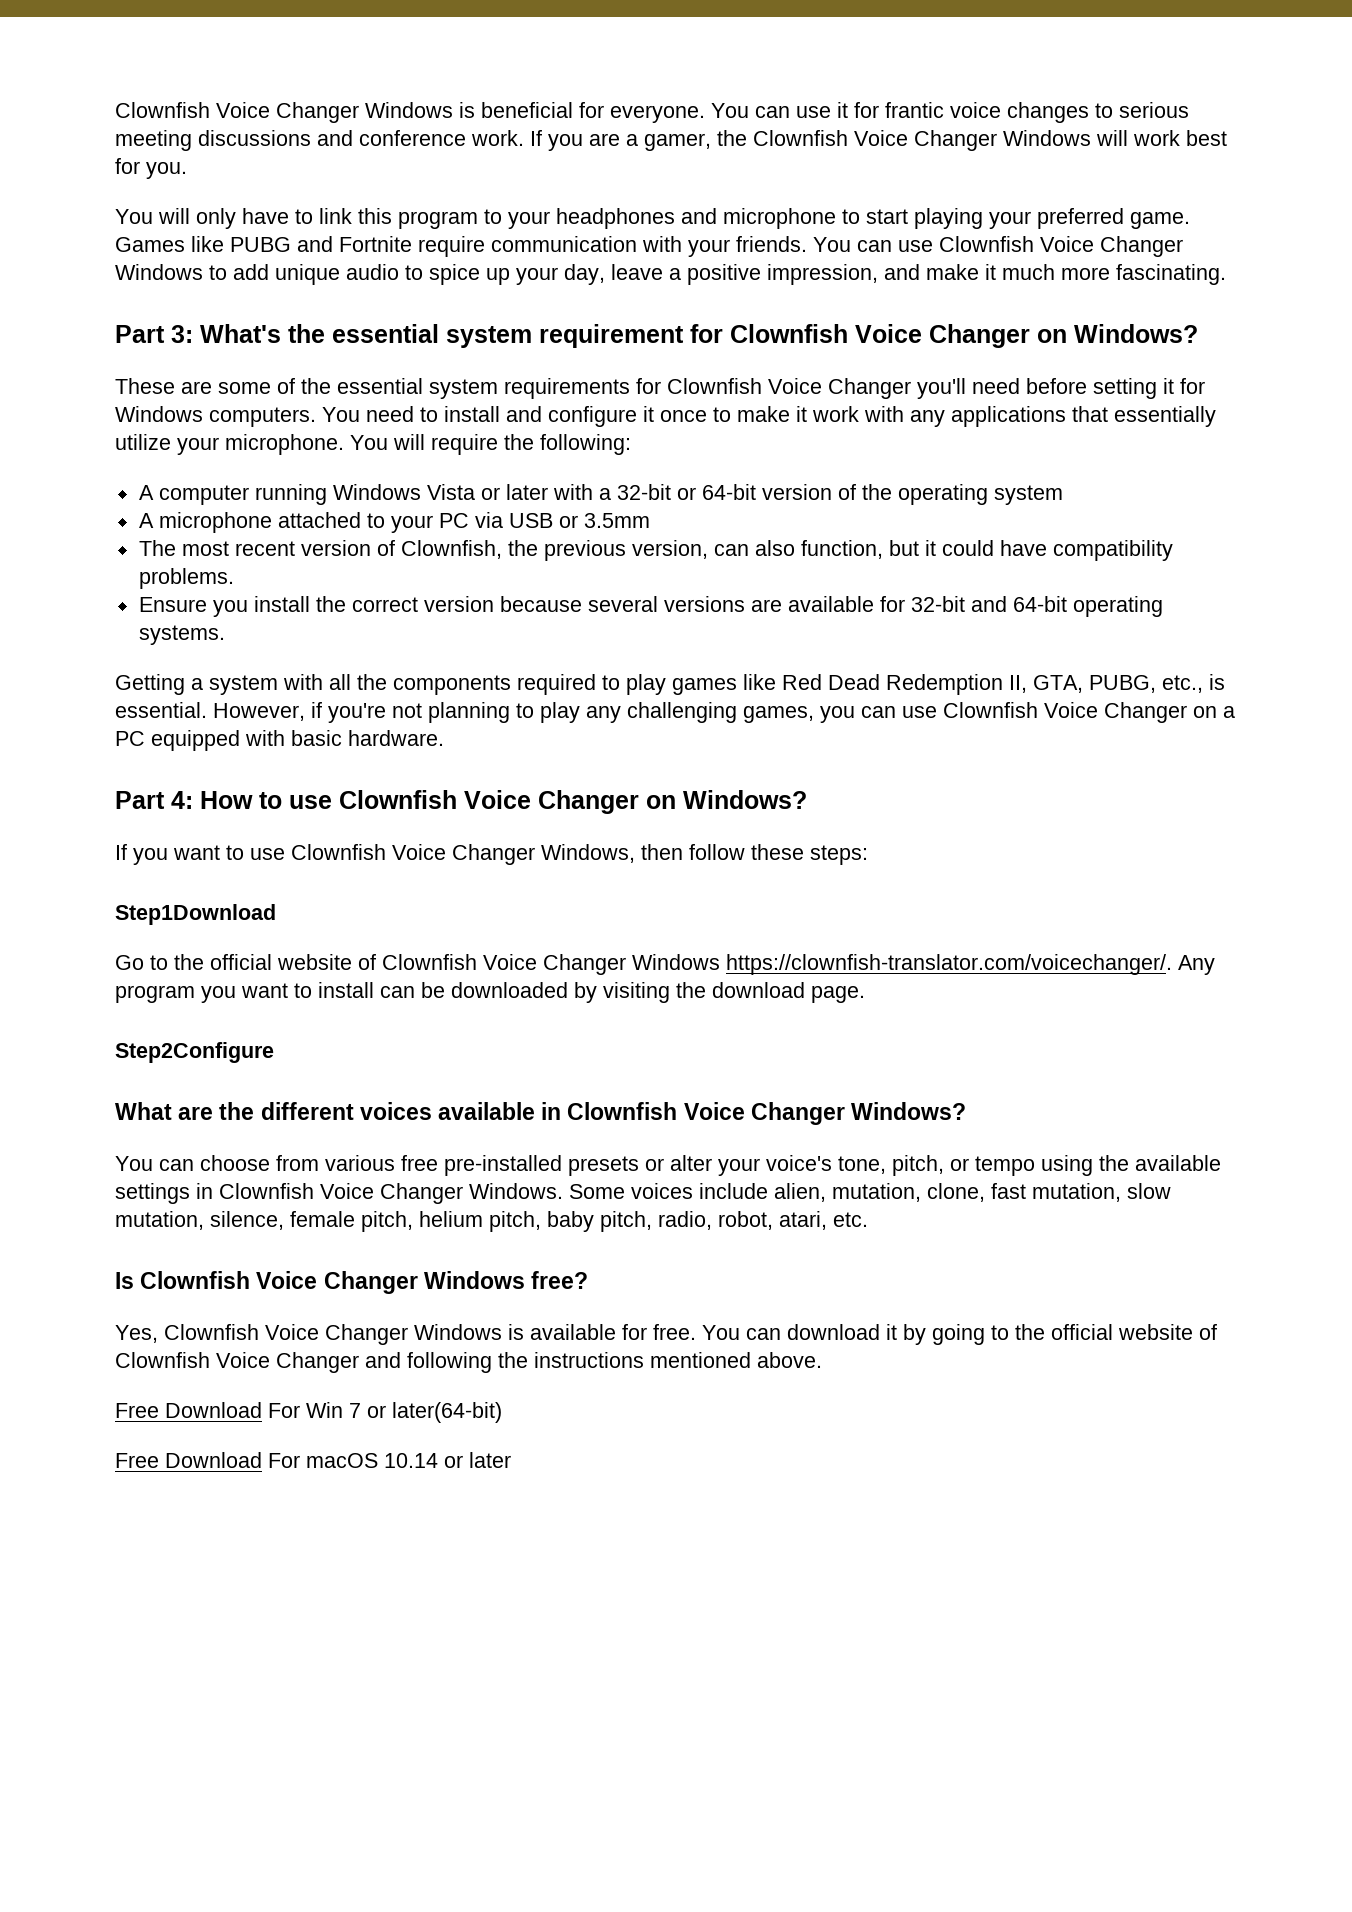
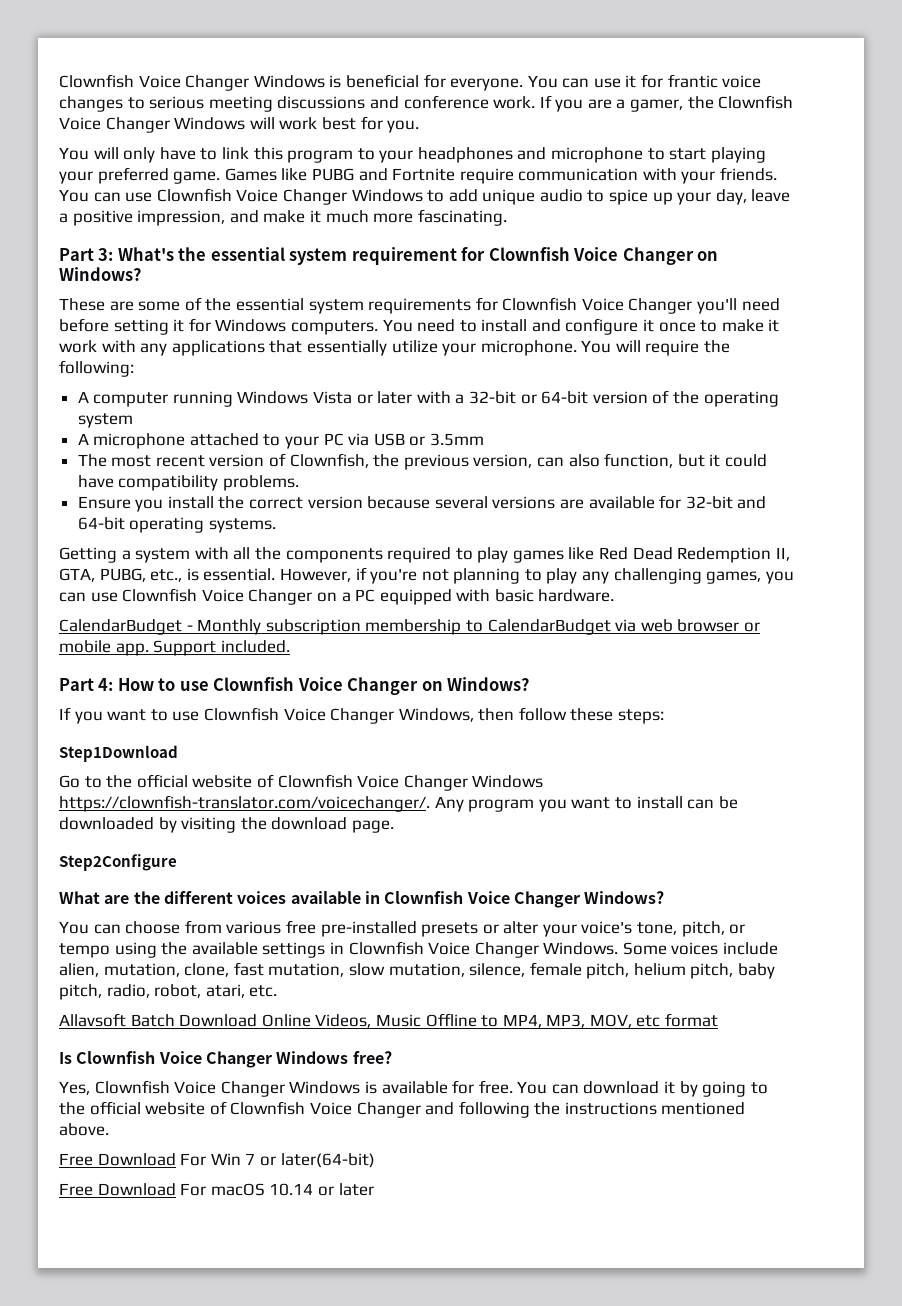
(444, 738) none -> [59,619,760,635] [59,640,290,656] // CalendarBudget - Monthly subscription membership to CalendarBudget via web browser or mobile app. Support included.
(868, 1219) none -> [59,1013,719,1028] // Allavsoft Batch Download Online Videos, Music Offline to MP4, MP3, MOV, etc format

